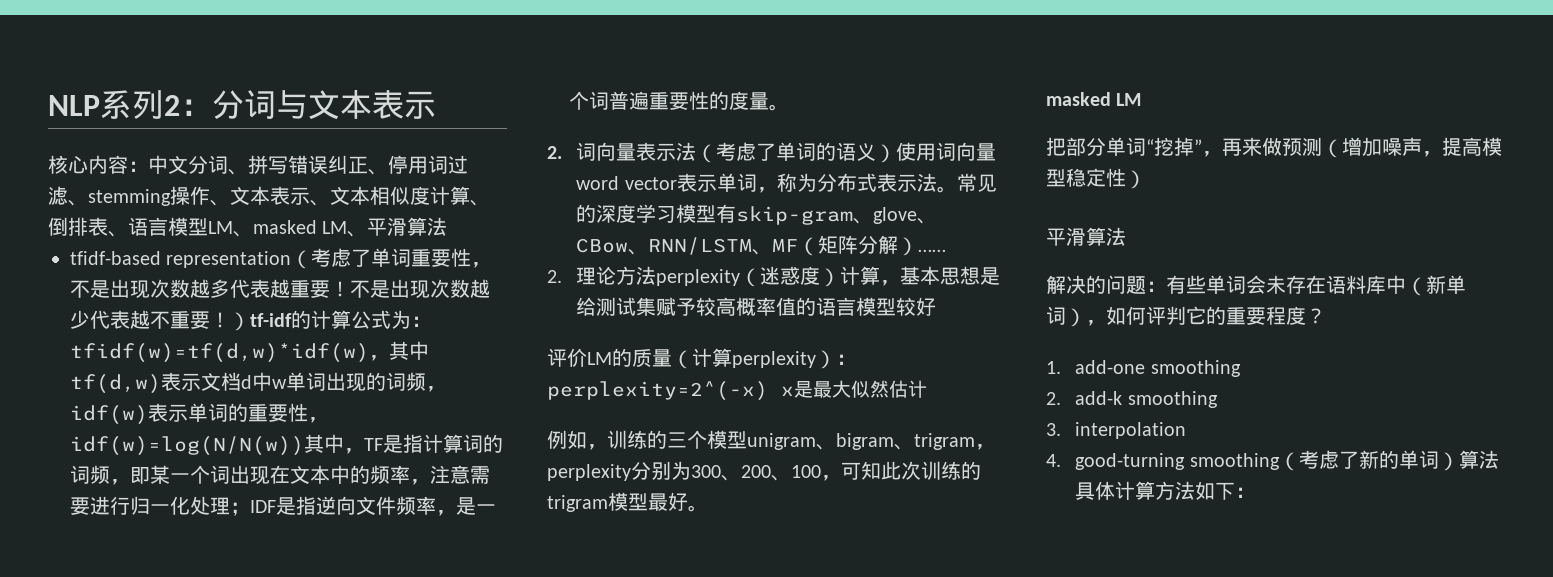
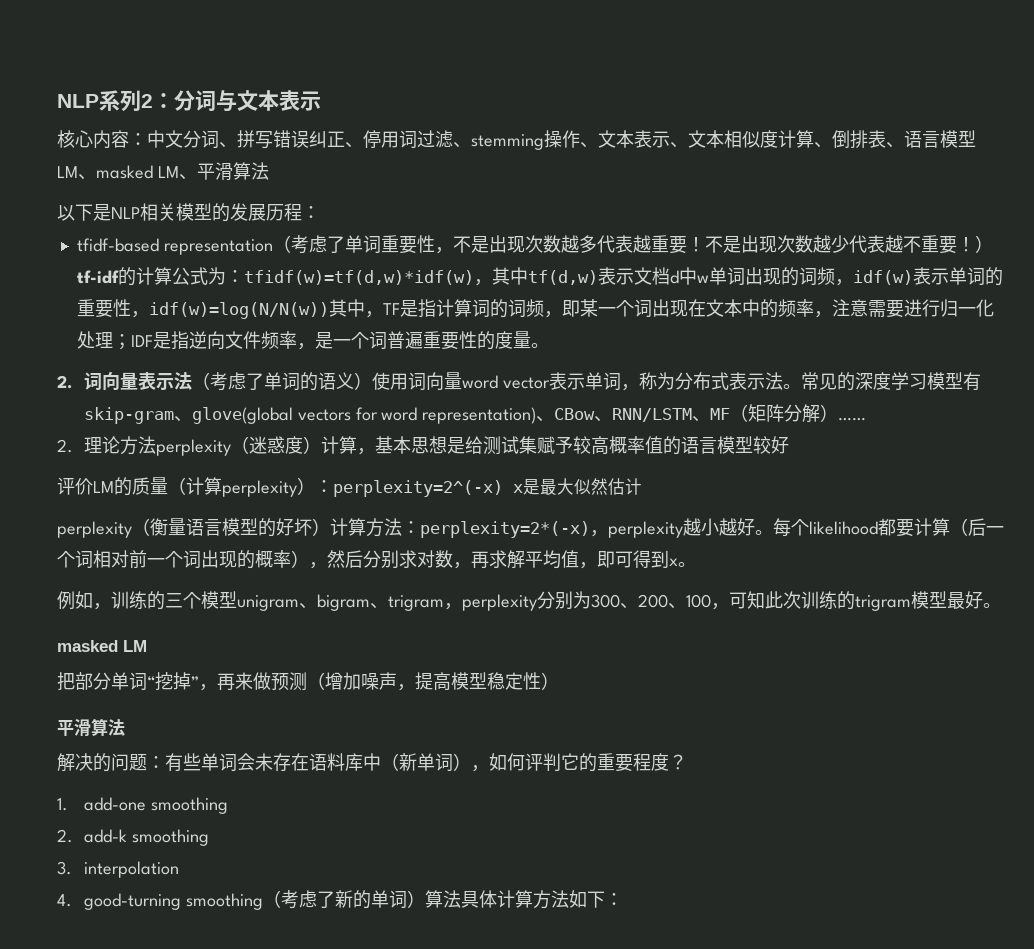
(448, 226) none -> [57,203,320,222] // 以下是NLP相关模型的发展历程：
[873,207,918,224] glove -> [191,407,537,424] glove(global vectors for word representation)
(927, 389) none -> [57,518,1004,538] [57,550,696,569] // perplexity（衡量语言模型的好坏）计算方法：perplexity=2*(-x)，perplexity越小越好。每个likelihood都要计算（后一个词相对前一个词出现的概率），然后分别求对数，再求解平均值，即可得到x。

